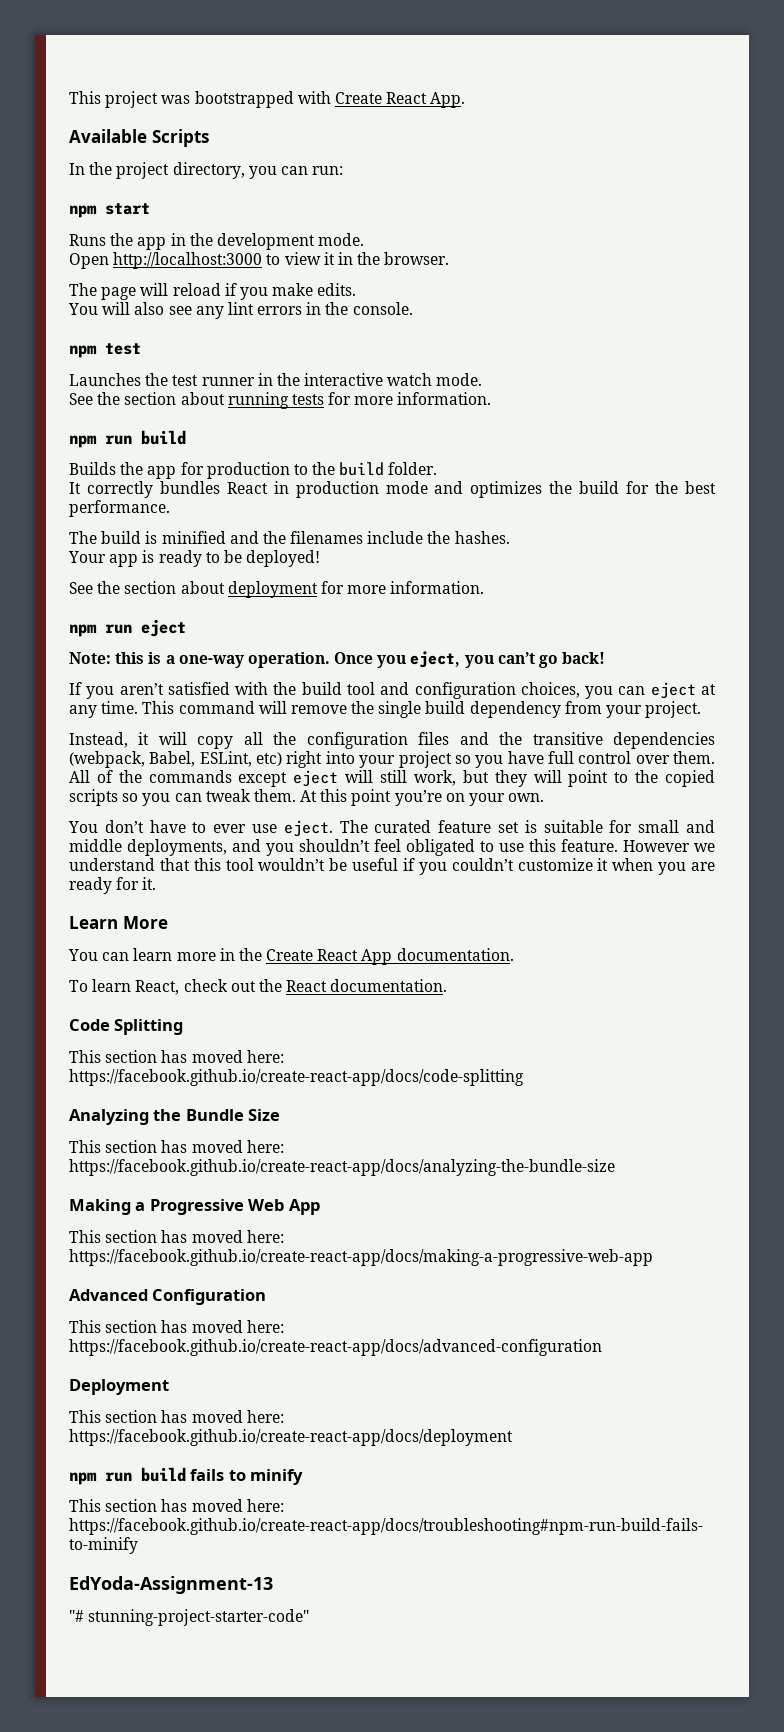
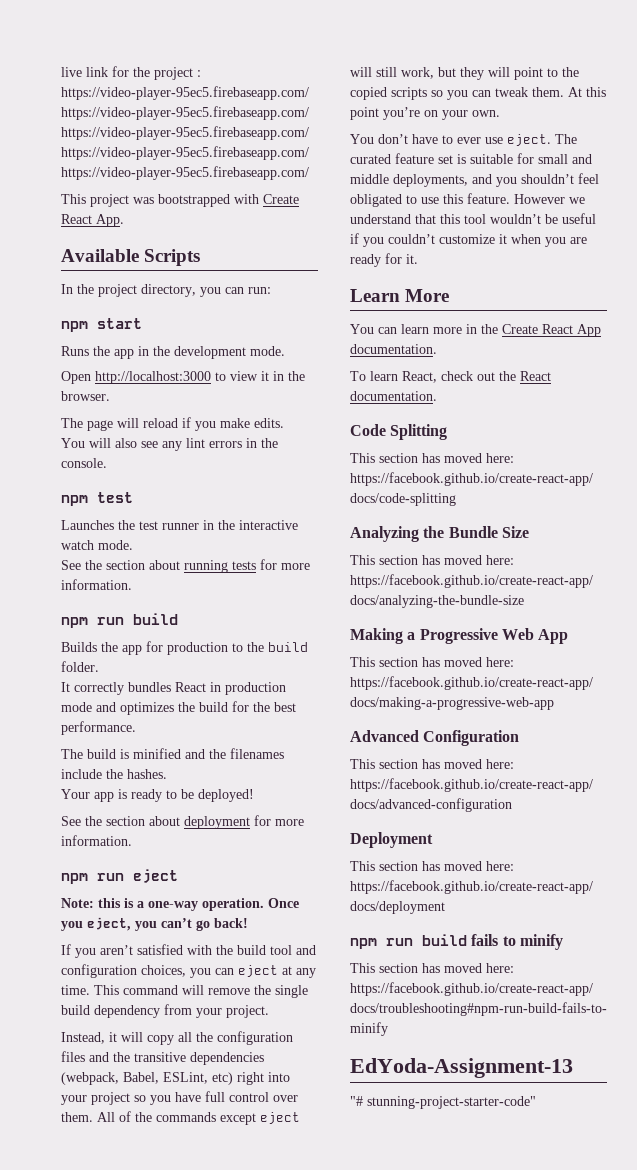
(69, 97) none -> [61,66,201,80] [61,86,309,100] [61,106,309,120] [61,126,309,140] [61,146,309,160] [61,166,309,180] live link for the project : https://video-player-95ec5.firebaseapp.com/ https://video-player-95ec5.firebaseapp.com/ https://video-player-95ec5.firebaseapp.com/ https://video-player-95ec5.firebaseapp.com/ https://video-player-95ec5.firebaseapp.com/ //

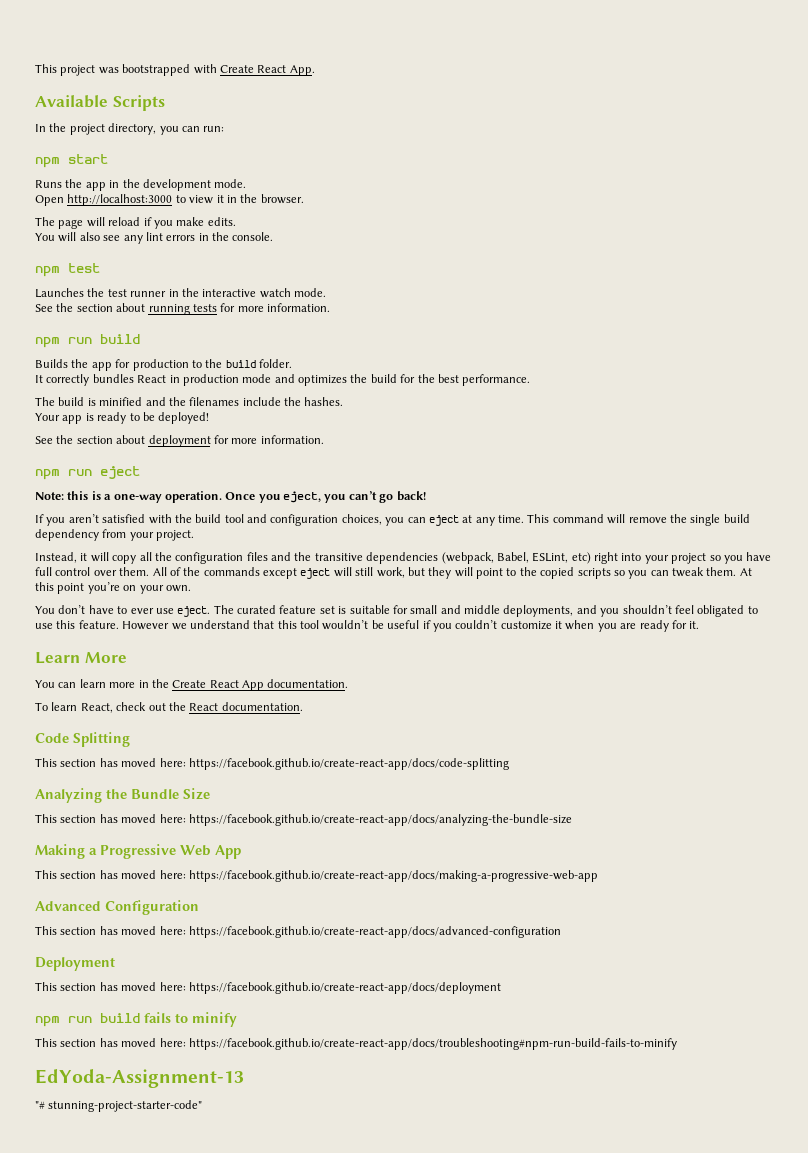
[61,66,201,80] [61,86,309,100] [61,106,309,120] [61,126,309,140] [61,146,309,160] [61,166,309,180] live link for the project : https://video-player-95ec5.firebaseapp.com/ https://video-player-95ec5.firebaseapp.com/ https://video-player-95ec5.firebaseapp.com/ https://video-player-95ec5.firebaseapp.com/ https://video-player-95ec5.firebaseapp.com/ // -> (35, 68) none

